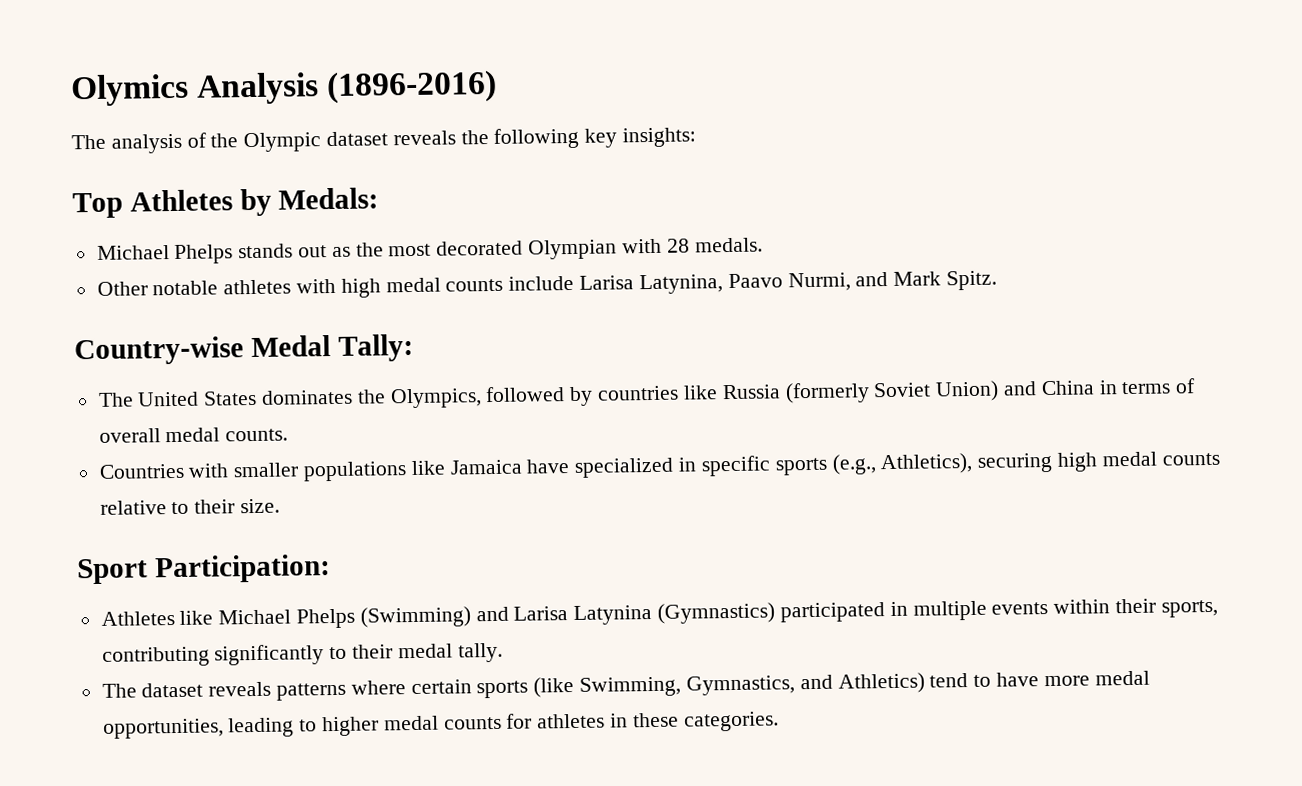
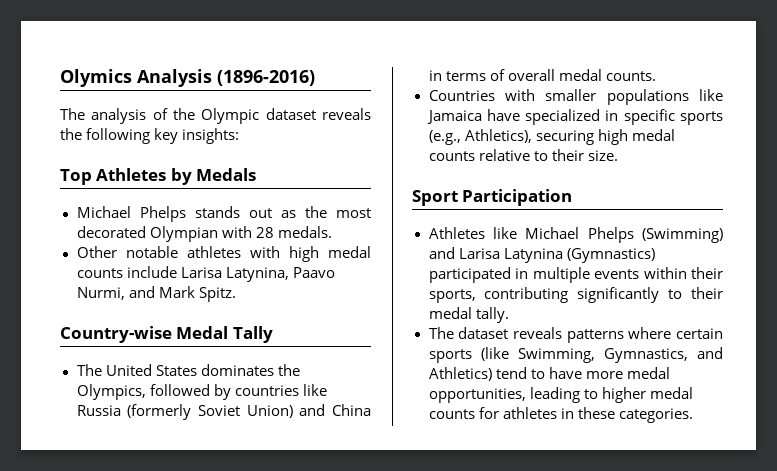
[278,187,380,210] Medals: -> [196,168,257,181] Medals
[337,333,414,362] Tally: -> [232,326,273,343] Tally
[154,554,331,584] Participation: -> [462,189,573,206] Participation

